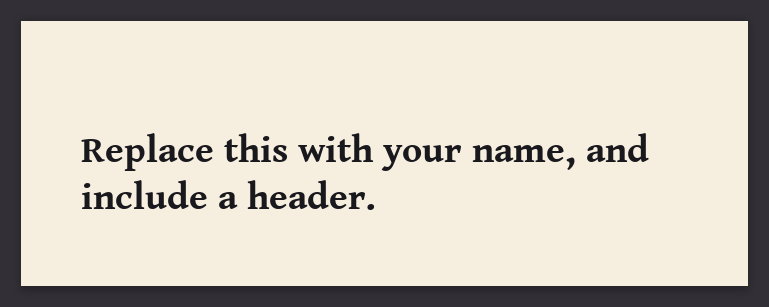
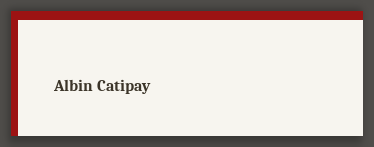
[81,133,649,171] [81,180,377,210] Replace this with your name, and include a header. -> [53,79,152,94] Albin Catipay

